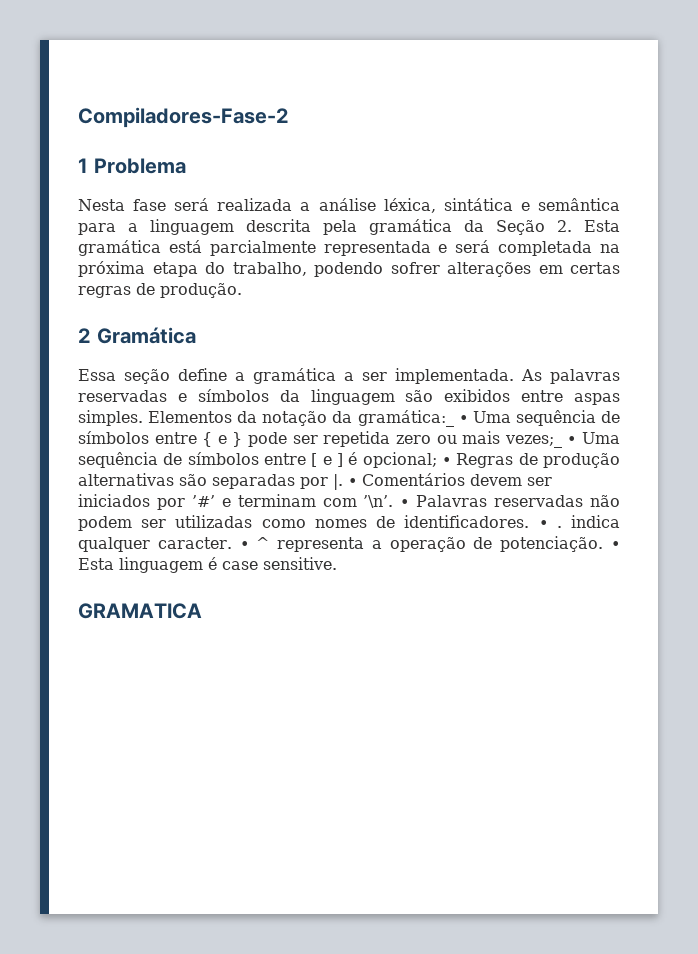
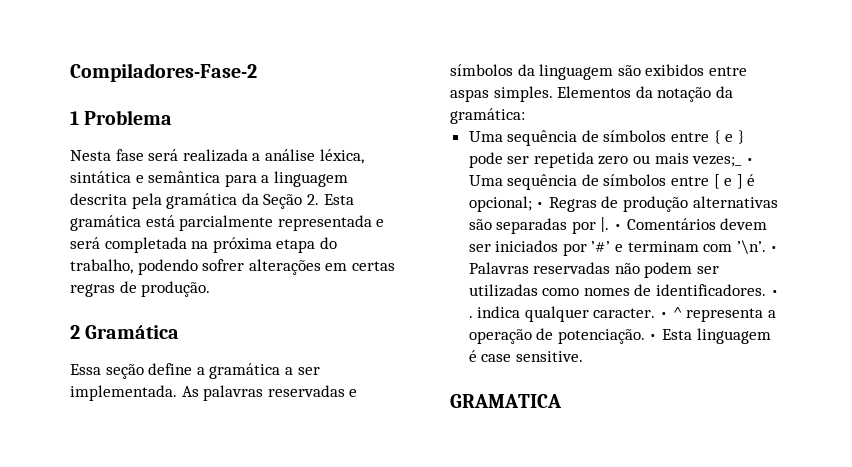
[357,410,468,427] gramática:_ • -> [450,108,525,124] gramática: //

